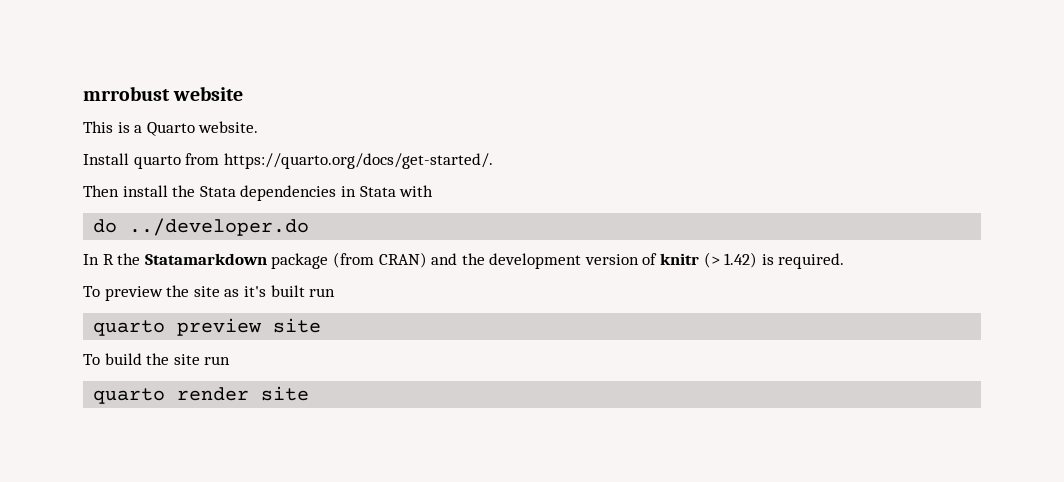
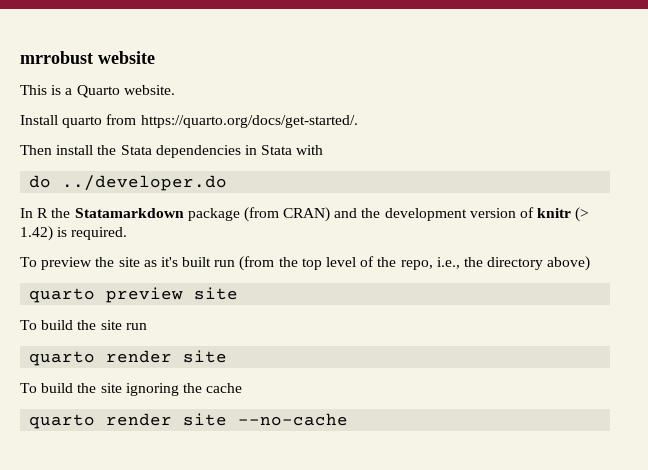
(336, 292) none -> [239,256,591,271] (from the top level of the repo, i.e., the directory above)
(310, 393) none -> [20,383,243,396] [29,413,349,429] // To build the site ignoring the cache // quarto render site --no-cache

